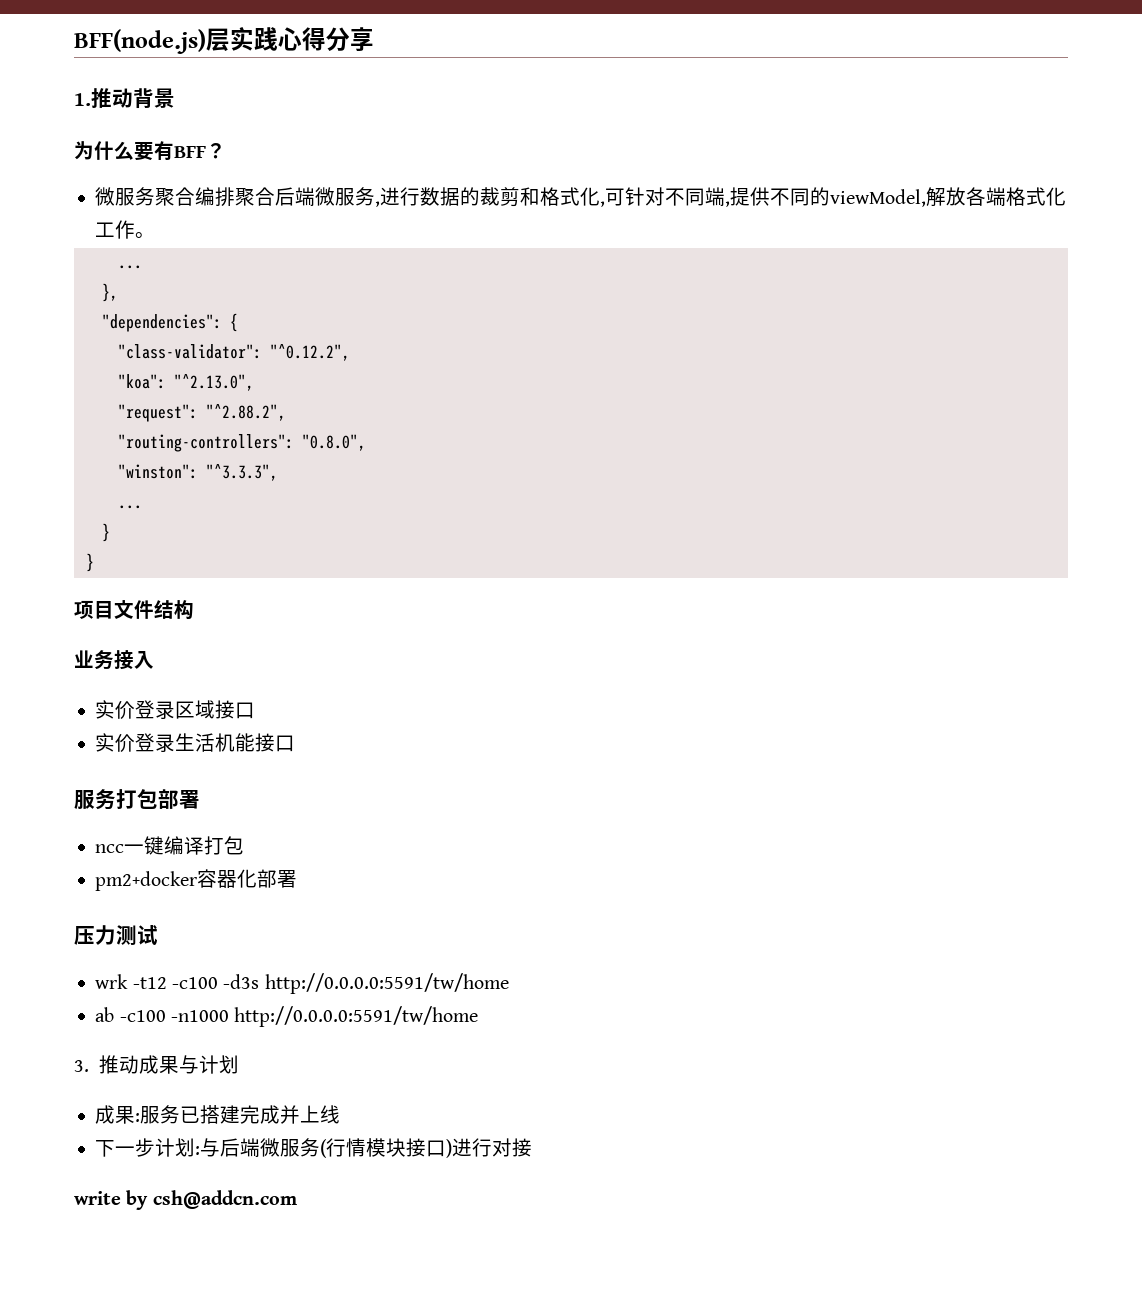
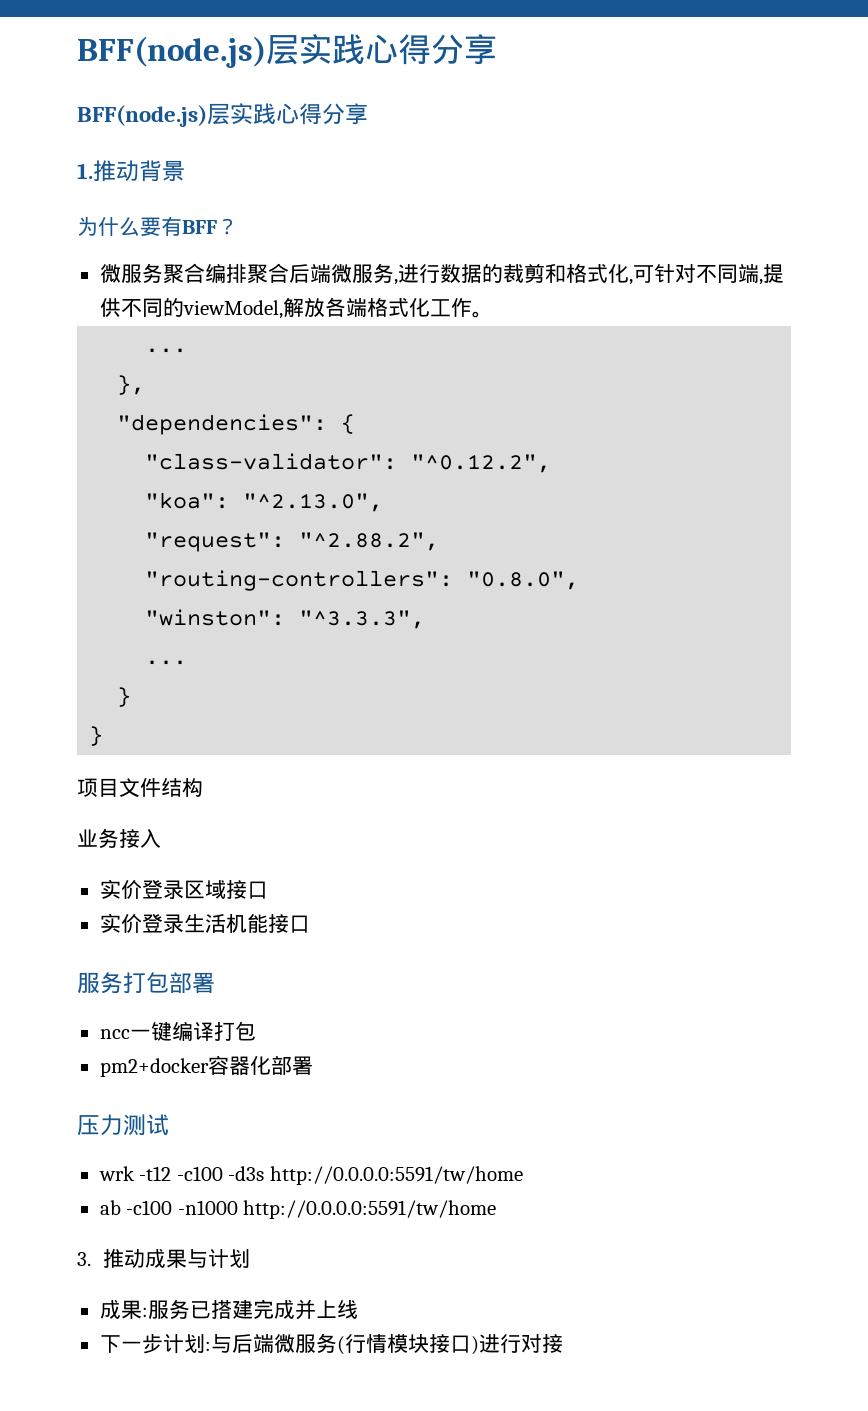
[74,27,374,54] BFF(node.js)层实践心得分享 -> [77,34,497,68] [77,103,368,127] BFF(node.js)层实践心得分享 // BFF(node.js)层实践心得分享
[74,1190,297,1210] // write by csh@addcn.com -> (563, 1343) none

